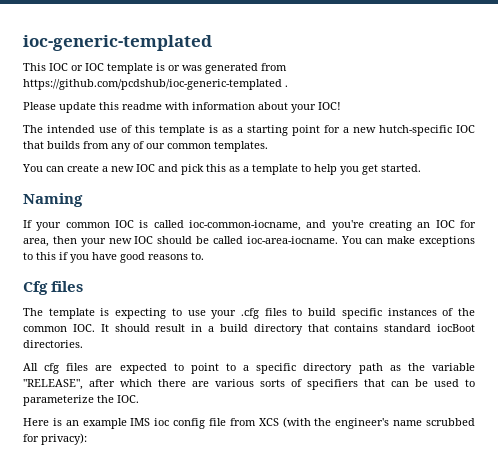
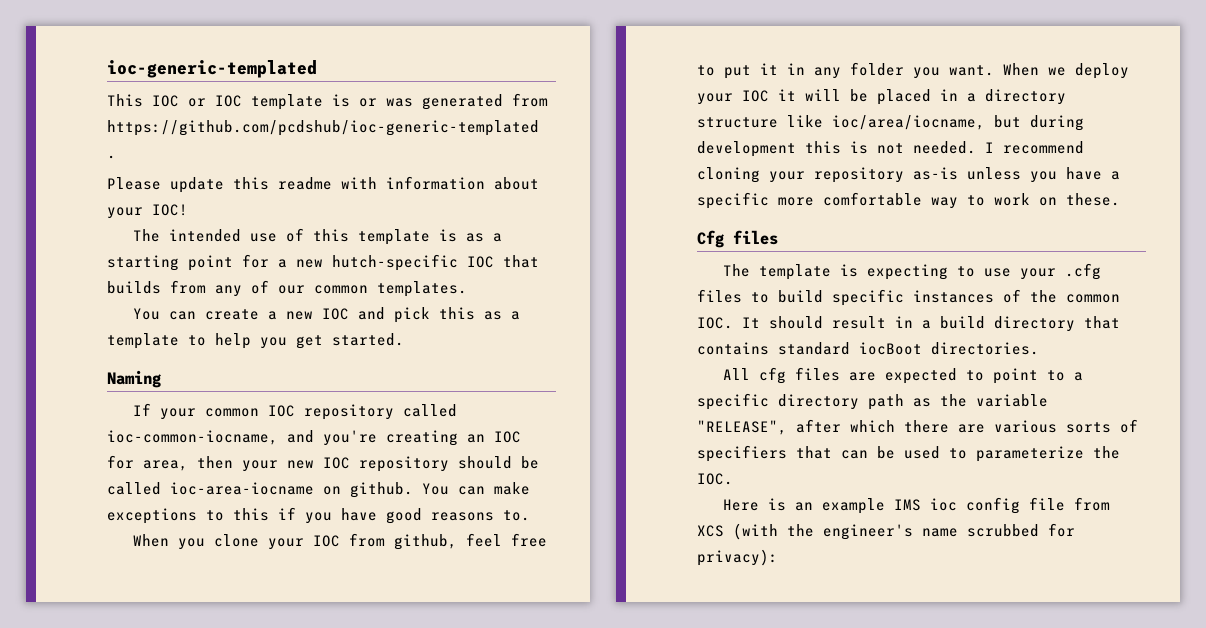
[139,220,149,228] is -> [304,404,395,420] repository
(154, 240) none -> [359,456,449,472] repository
[246,236,338,244] ioc-area-iocname. -> [170,482,413,498] ioc-area-iocname on github.
(204, 256) none -> [133,533,548,550] [697,62,1129,79] [697,89,1066,105] [697,115,1084,131] [697,141,1084,157] [697,167,1120,183] [697,192,1120,209] // When you clone your IOC from github, feel free to put it in any folder you want. When we deploy your IOC it will be placed in a directory structure like ioc/area/iocname, but during development this is not needed. I recommend cloning your repository as-is unless you have a specific more comfortable way to work on these.

